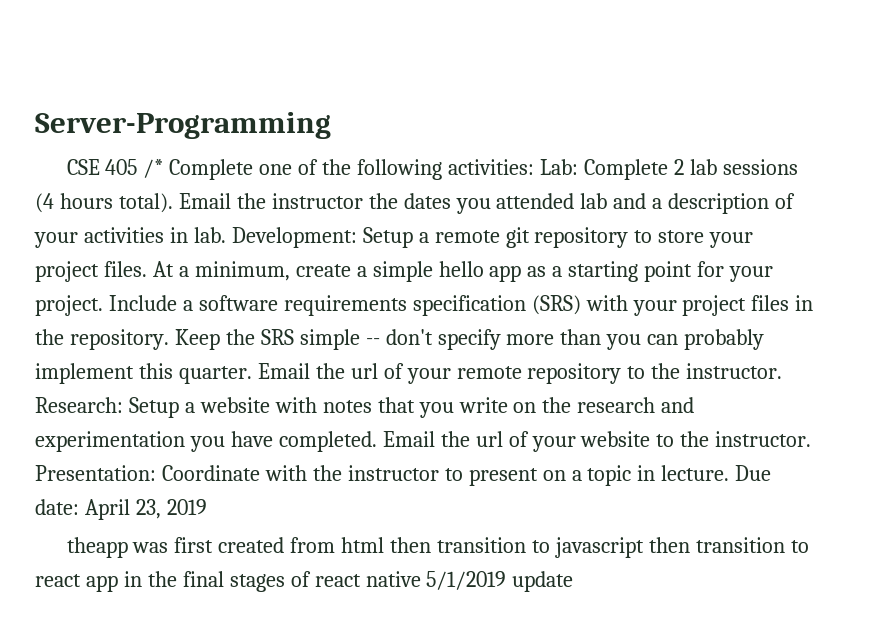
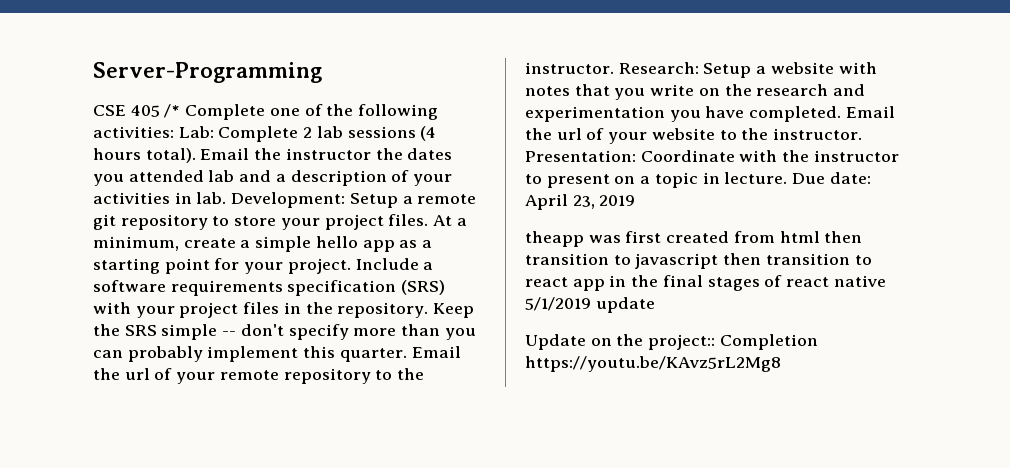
(574, 581) none -> [525,334,818,350] [525,356,781,372] // Update on the project:: Completion https://youtu.be/KAvz5rL2Mg8

